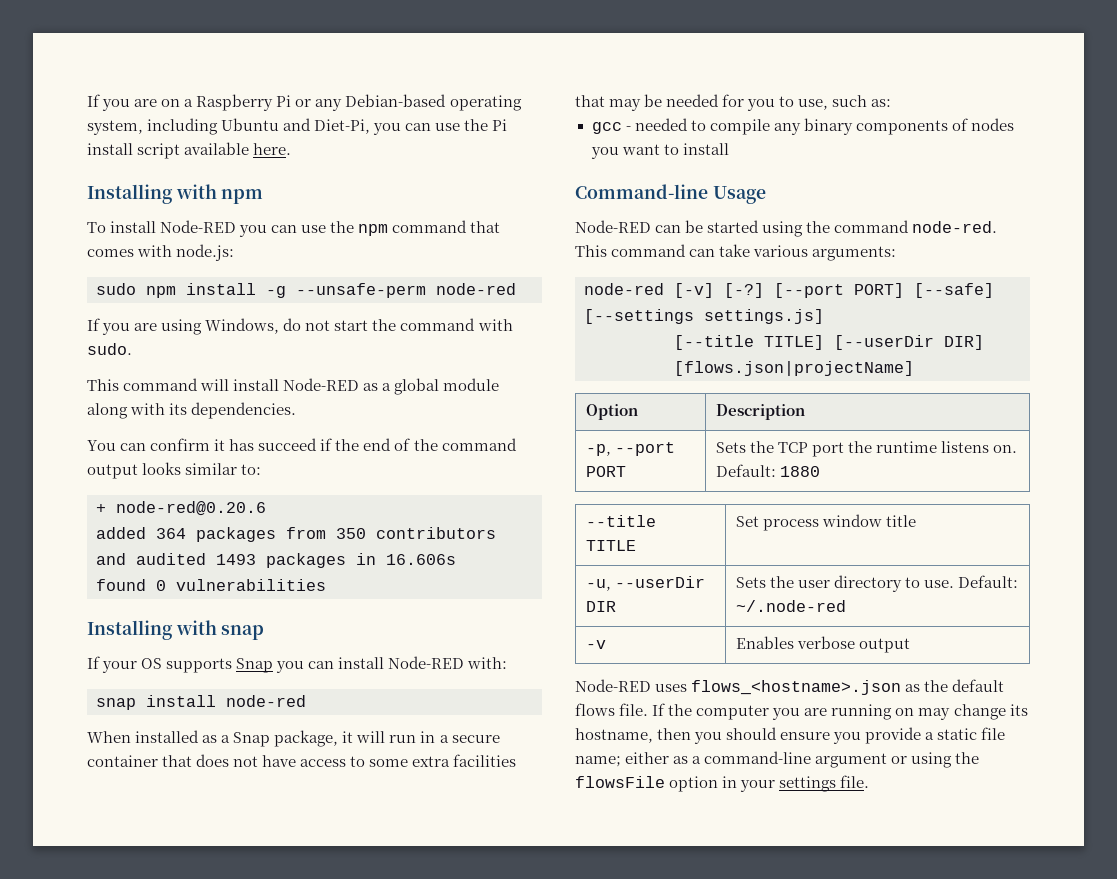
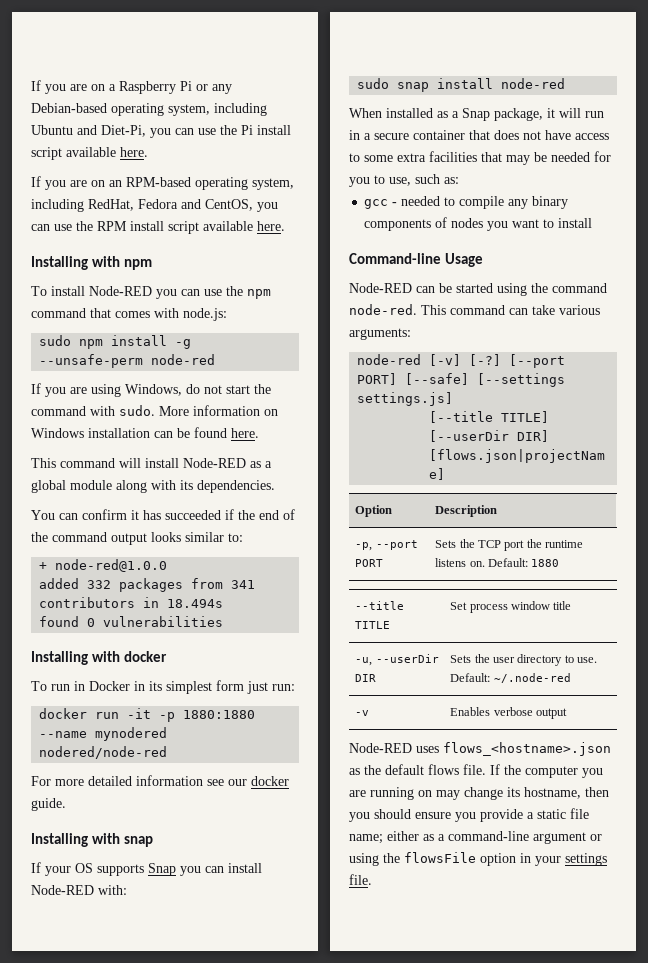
(292, 149) none -> [31,176,294,190] [31,199,278,212] [31,221,285,234] // If you are on an RPM-based operating system, including RedHat, Fedora and CentOS, you can use the RPM install script available here.
(132, 349) none -> [159,405,278,416] [31,427,259,438] More information on Windows installation can be found here.
[258,438,318,451] succeed -> [165,510,221,520] succeeded
[116,501,266,516] node-red@0.20.6 -> [55,559,168,572] node-red@1.0.0
[156,528,186,539] 364 -> [87,580,112,589] 332
[336,527,496,539] [96,553,456,568] [96,579,326,591] 350 contributors and audited 1493 packages in 16.606s // found 0 vulnerabilities -> [231,580,256,589] [39,597,224,608] [39,616,224,627] [31,651,168,665] [31,680,295,694] [39,708,256,722] [39,727,168,741] [39,746,168,759] [31,775,289,786] [31,798,66,811] 341 contributors in 18.494s // found 0 vulnerabilities // Installing with docker // To run in Docker in its simplest form just run: // docker run -it -p 1880:1880 --name mynodered nodered/node-red // For more detailed information see our docker guide.
(508, 663) none -> [357,78,390,89] sudo

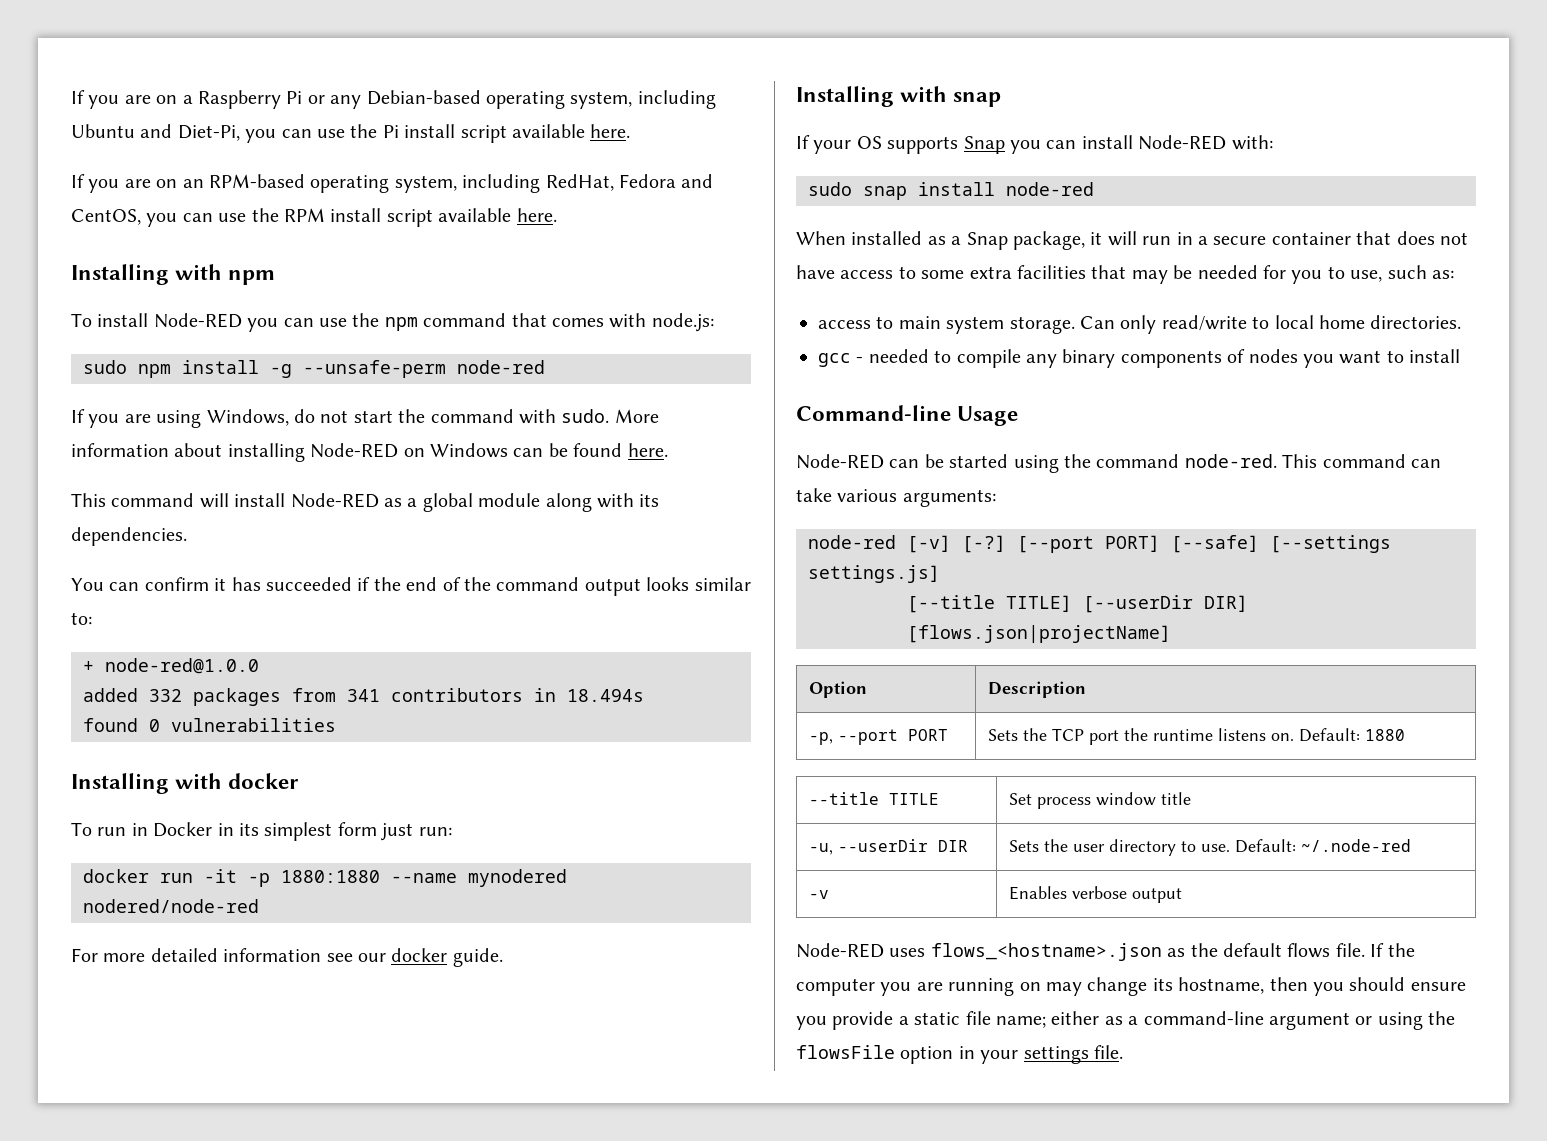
(260, 410) none -> [174,443,399,462] about installing Node-RED
[88,428,150,438] installation -> (508, 450) none
(459, 180) none -> [818,315,1462,334] // access to main system storage. Can only read/write to local home directories.

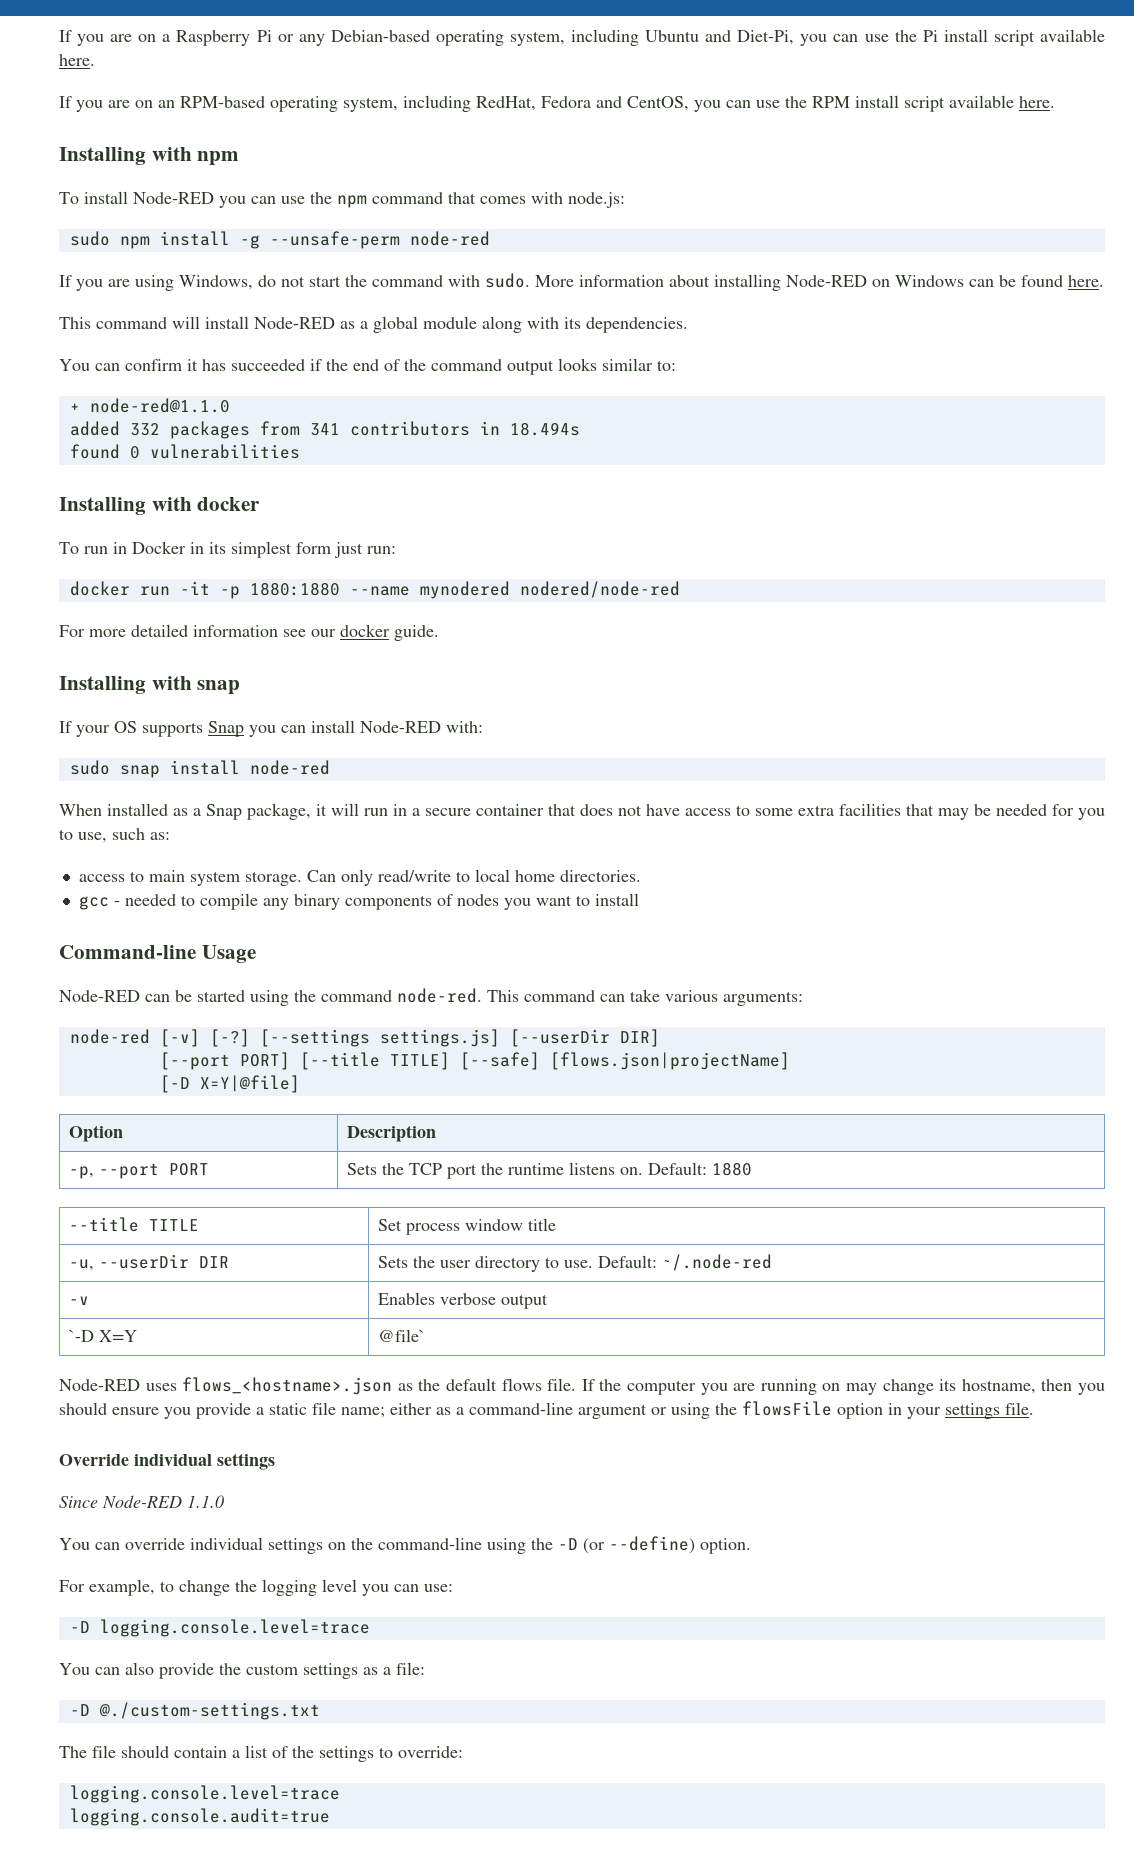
[105,658,259,674] node-red@1.0.0 -> [89,398,230,413] node-red@1.1.0
[1017,535,1391,553] [808,565,940,583] [907,595,1248,613] [--port PORT] [--safe] [--settings settings.js] // [--title TITLE] [--userDir DIR] -> [259,1029,660,1047] [159,1052,540,1070] [--settings settings.js] [--userDir DIR] // [--port PORT] [--title TITLE] [--safe]
(1171, 634) none -> [159,1075,300,1093] // [-D X=Y|@file]
(1182, 895) none -> [69,1329,138,1342] [378,1329,426,1342] // `-D X=Y | @file`
(1123, 1052) none -> [59,1453,275,1470] [59,1495,224,1508] [59,1536,751,1554] [59,1579,453,1596] [69,1619,370,1637] [59,1662,425,1679] [69,1702,320,1720] [59,1745,463,1762] [69,1785,340,1803] [69,1808,330,1826] // Override individual settings // Since Node-RED 1.1.0 // You can override individual settings on the command-line using the -D (or --define) option. // For example, to change the logging level you can use: // -D logging.console.level=trace // You can also provide the custom settings as a file: // -D @./custom-settings.txt // The file should contain a list of the settings to override: // logging.console.level=trace // logging.console.audit=true

